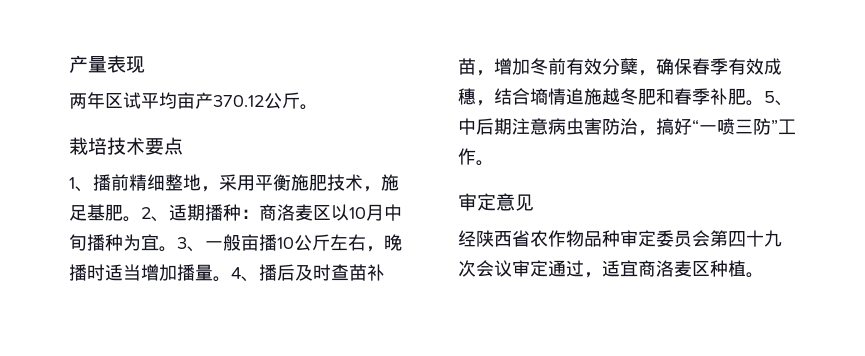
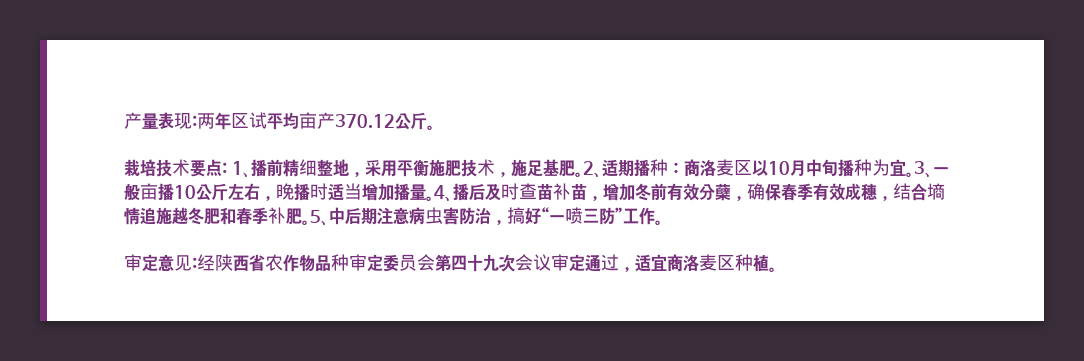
(145, 64) // -> [192,115,197,127] :
(183, 146) // -> [222,162,227,174] :
(534, 202) // -> [192,257,197,269] :

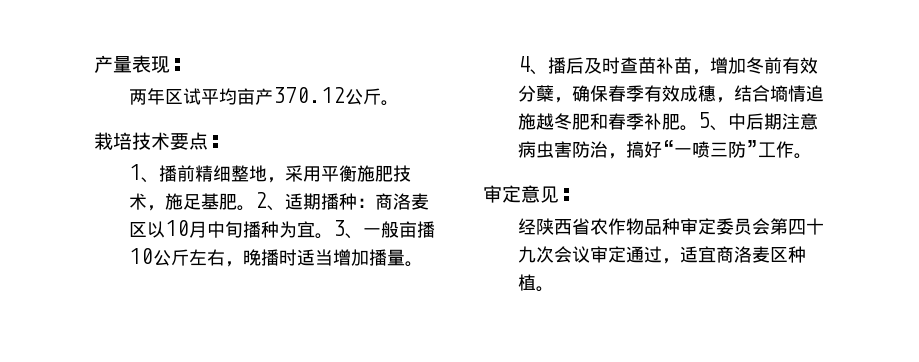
(197, 121) none -> (183, 64) //
(227, 168) none -> (221, 141) //
(197, 263) none -> (572, 194) //

